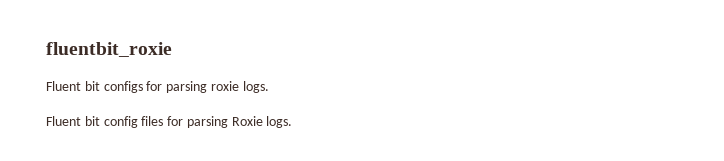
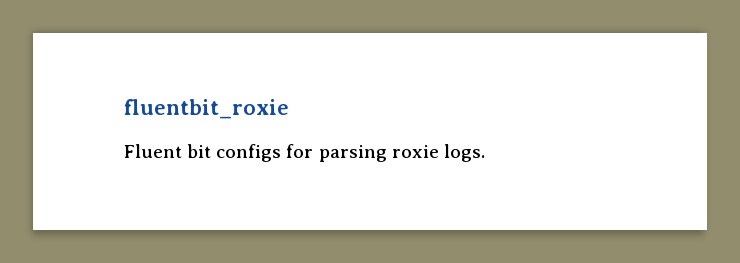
[46,116,293,128] // Fluent bit config files for parsing Roxie logs. -> (485, 153) none

